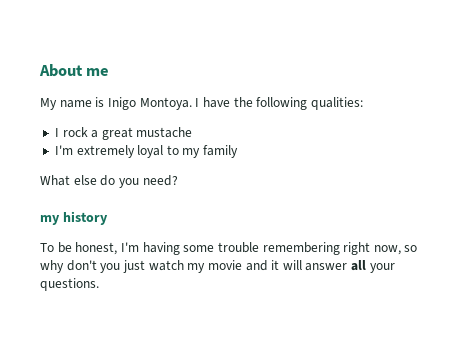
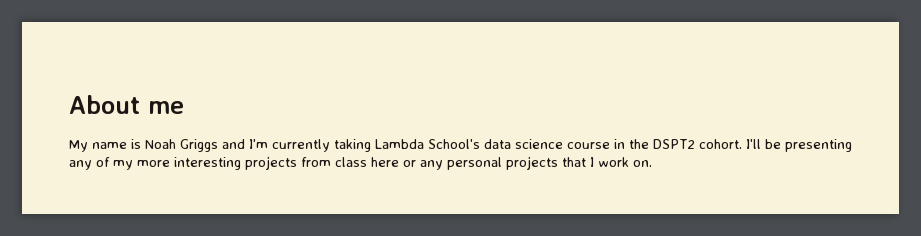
[107,97,363,110] [54,127,193,140] [54,145,239,158] [40,175,178,188] [40,211,108,225] [40,242,418,255] [40,260,395,273] [40,278,99,291] Inigo Montoya. I have the following qualities: // I rock a great mustache // I'm extremely loyal to my family // What else do you need? // my history // To be honest, I'm having some trouble remembering right now, so why don't you just watch my movie and it will answer all your questions. -> [145,139,852,152] [69,156,652,170] Noah Griggs and I'm currently taking Lambda School's data science course in the DSPT2 cohort. I'll be presenting any of my more interesting projects from class here or any personal projects that I work on.

